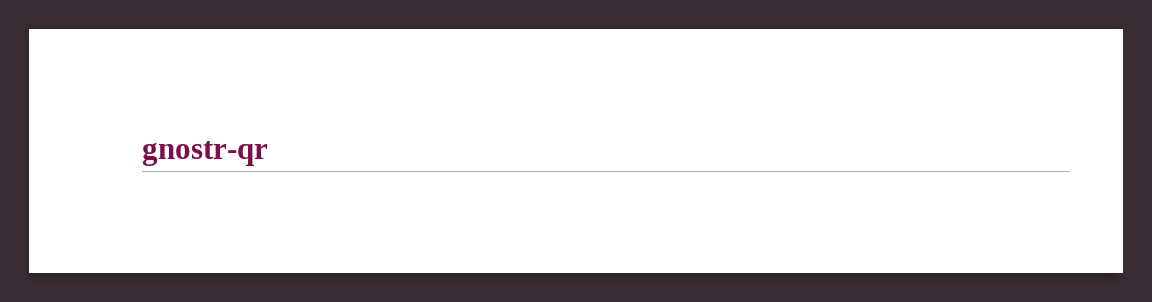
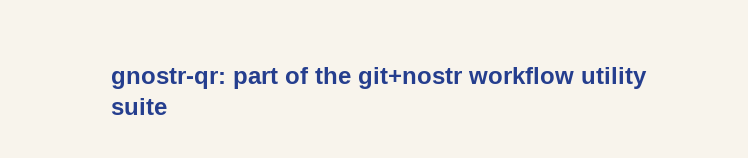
[142,141,268,166] gnostr-qr -> [111,67,647,89] [111,98,167,115] gnostr-qr: part of the git+nostr workflow utility suite

